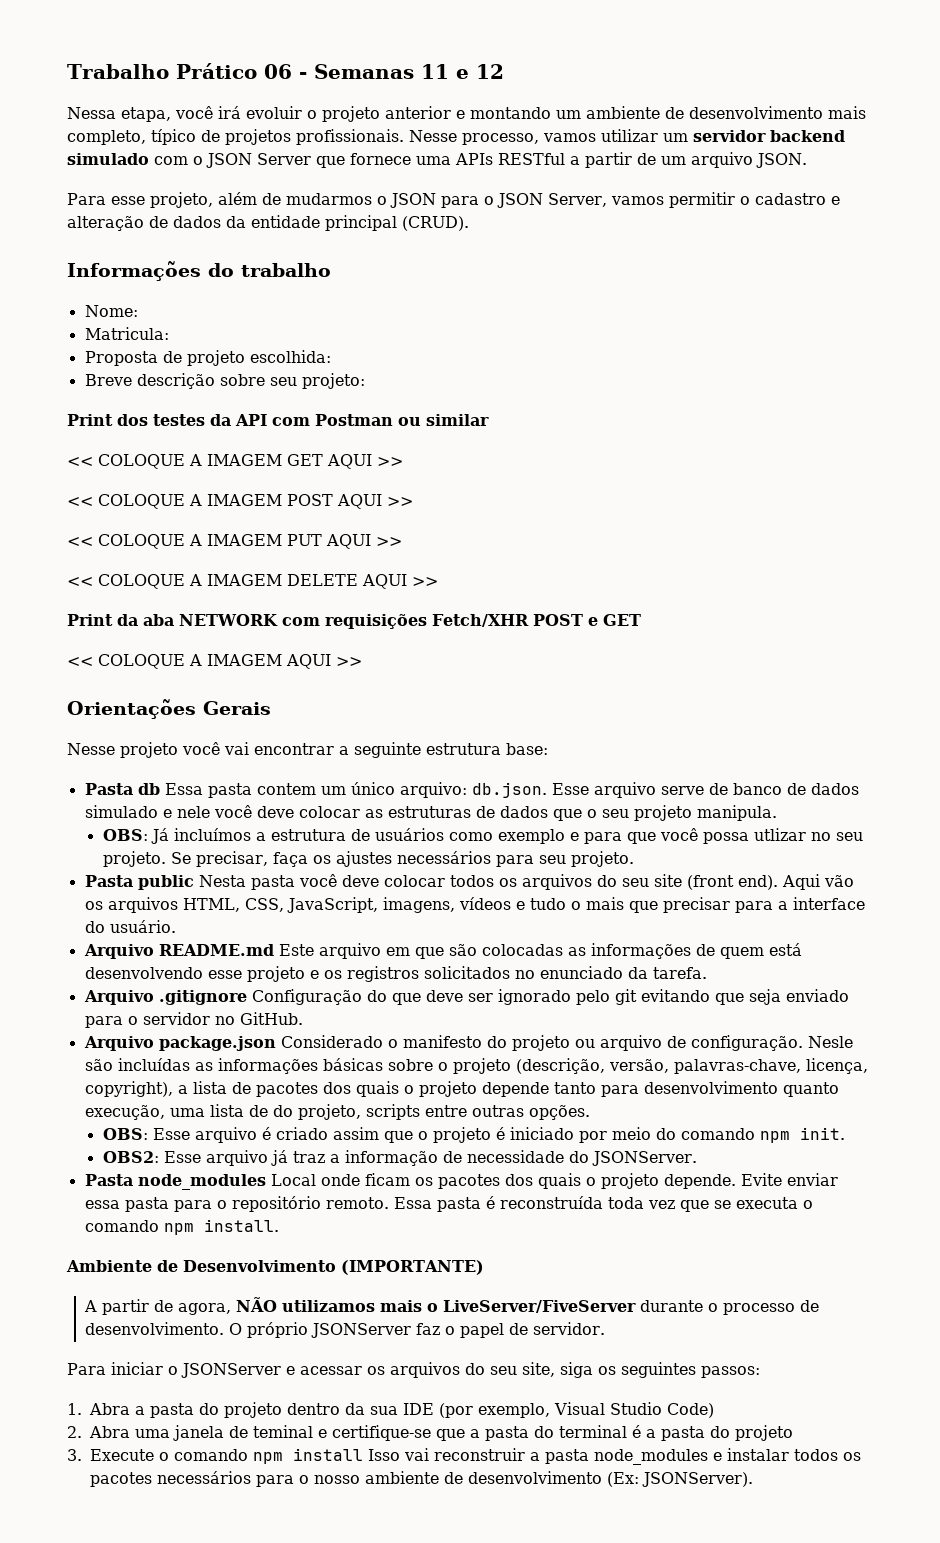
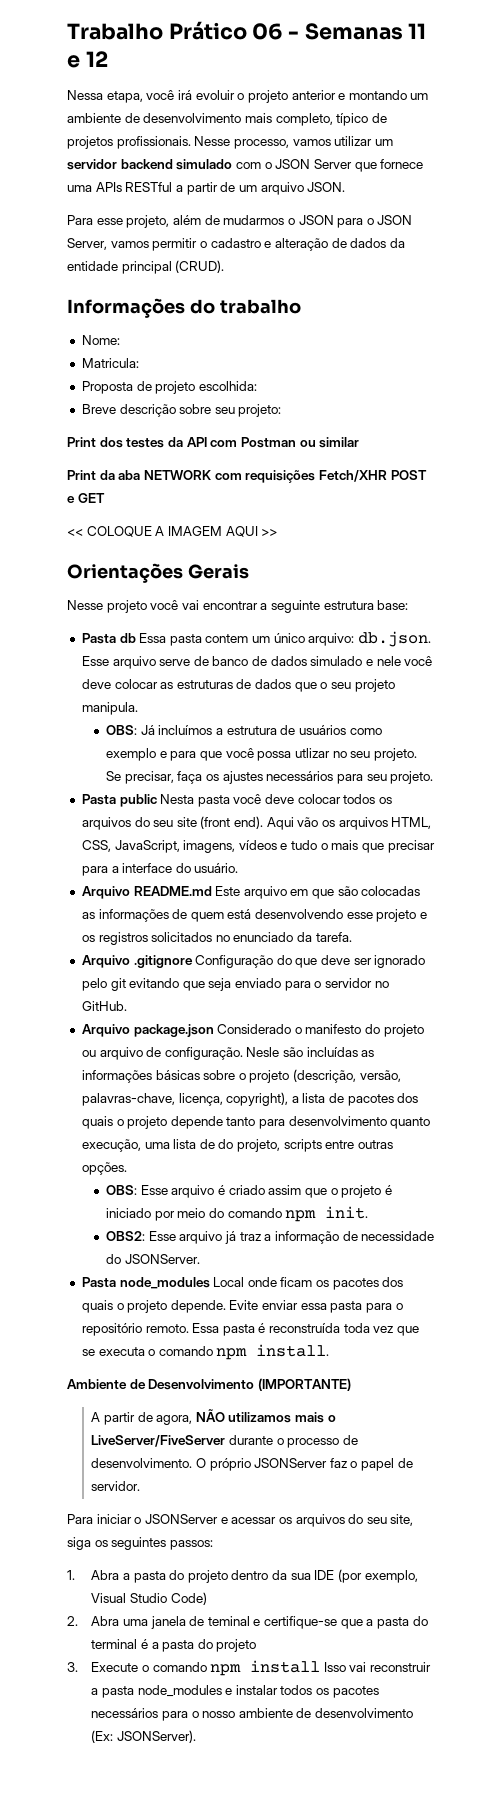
[67,454,403,469] [67,494,413,509] [67,534,402,549] [67,574,438,589] // << COLOQUE A IMAGEM GET AQUI >> // << COLOQUE A IMAGEM POST AQUI >> // << COLOQUE A IMAGEM PUT AQUI >> // << COLOQUE A IMAGEM DELETE AQUI >> -> (360, 442) none

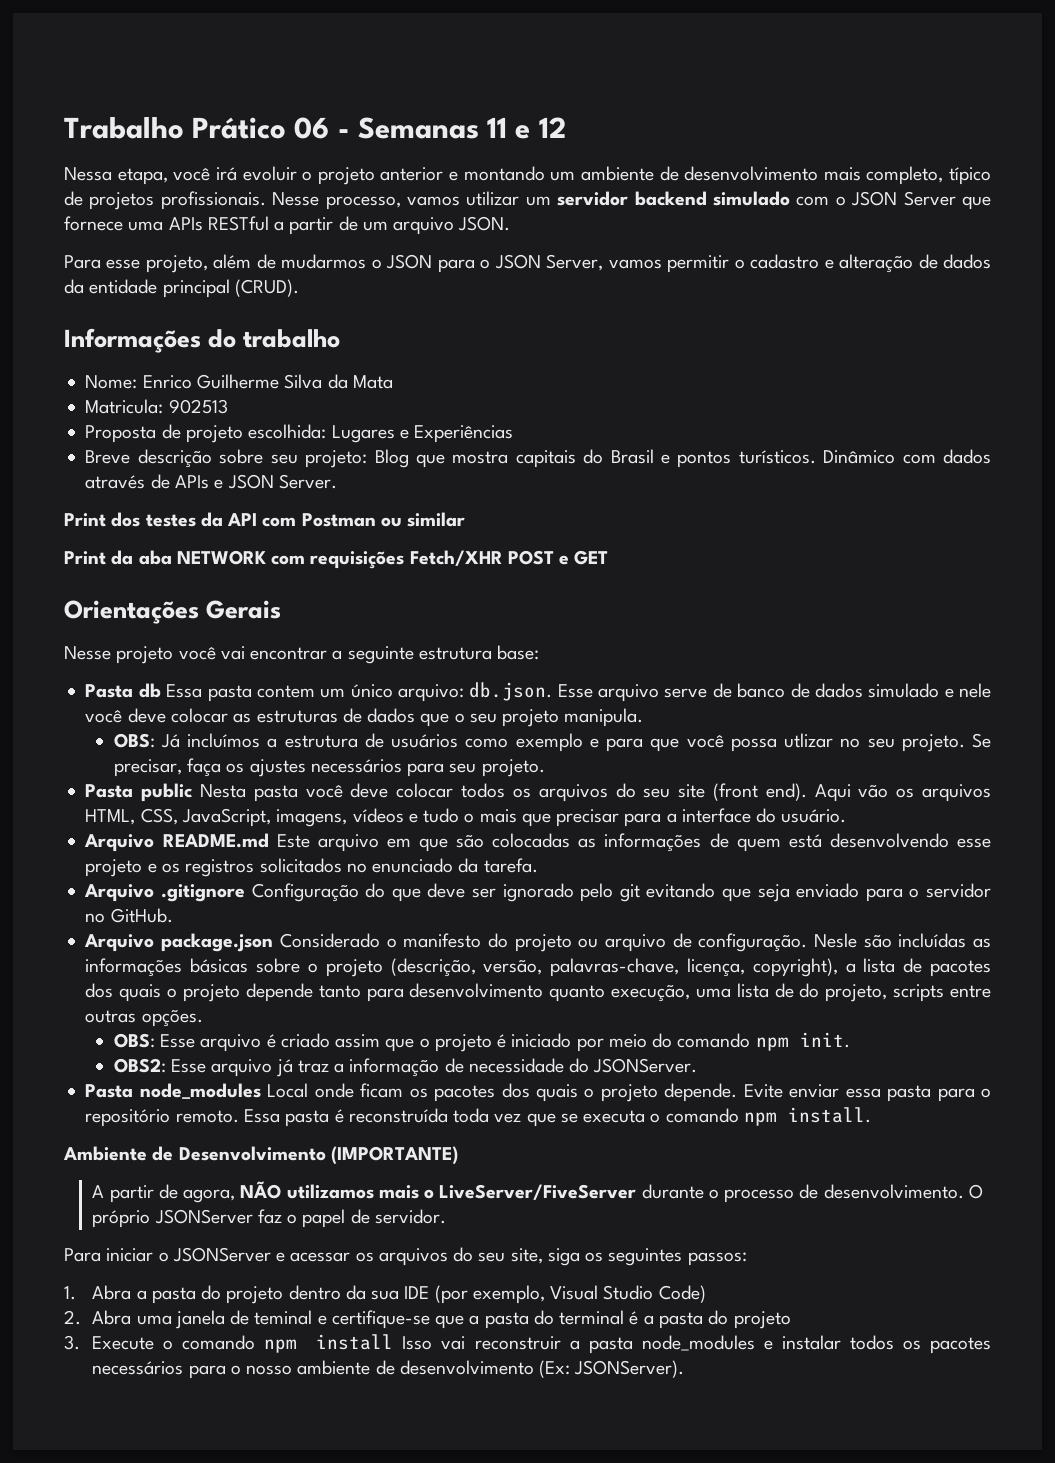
(120, 340) none -> [142,374,393,389] Enrico Guilherme Silva da Mata
(139, 363) none -> [168,399,228,414] 902513
(257, 386) none -> [331,425,514,443] Lugares e Experiências
(282, 410) none -> [374,449,991,468] [85,474,337,489] Blog que mostra capitais do Brasil e pontos turísticos. Dinâmico com dados através de APIs e JSON Server.
[67,526,278,537] // << COLOQUE A IMAGEM AQUI >> -> (609, 557) none

